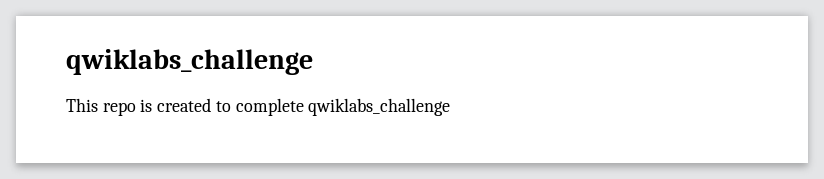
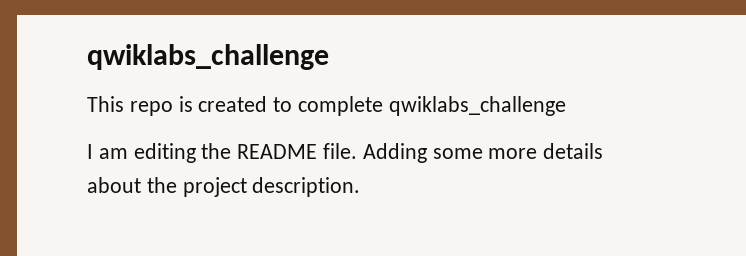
(451, 107) none -> [87,143,604,163] [87,177,361,197] // I am editing the README file. Adding some more details about the project description.

